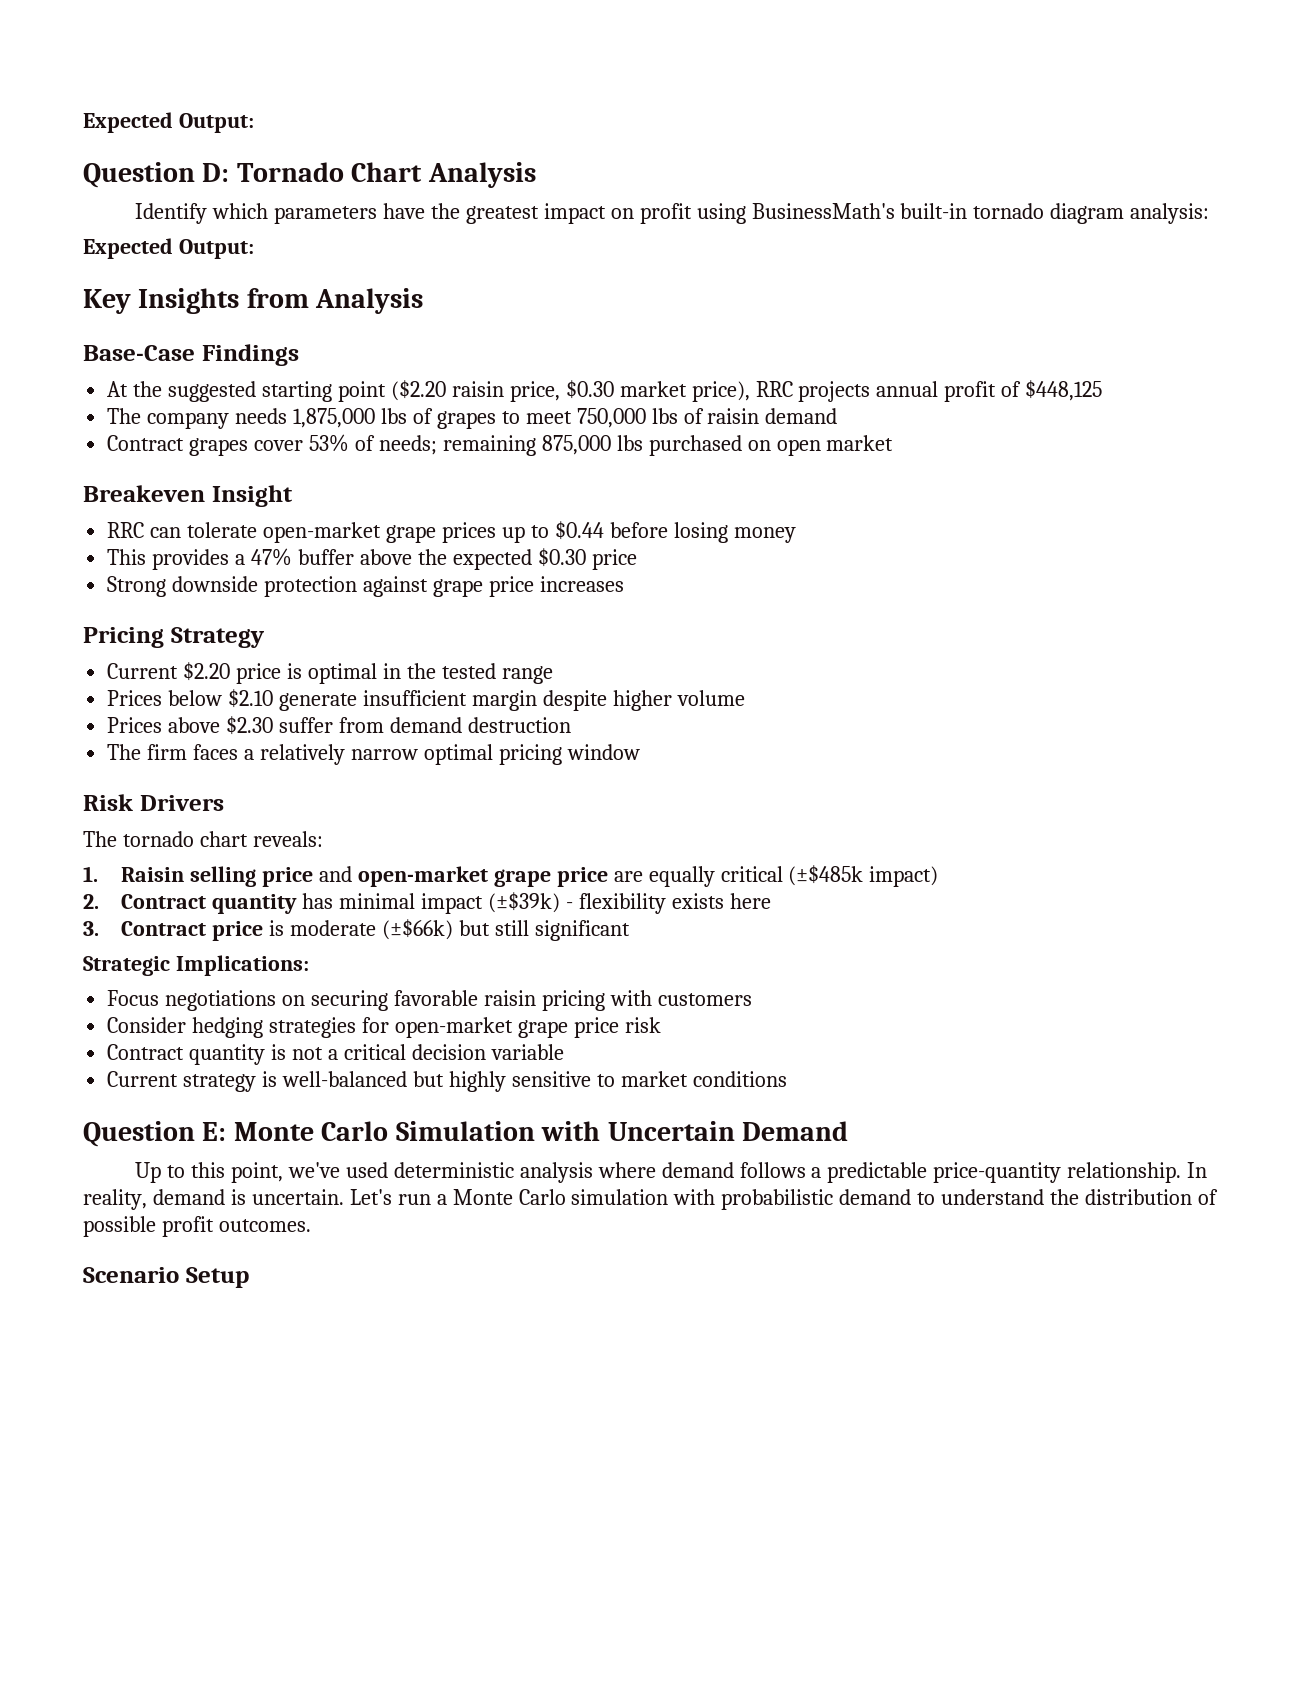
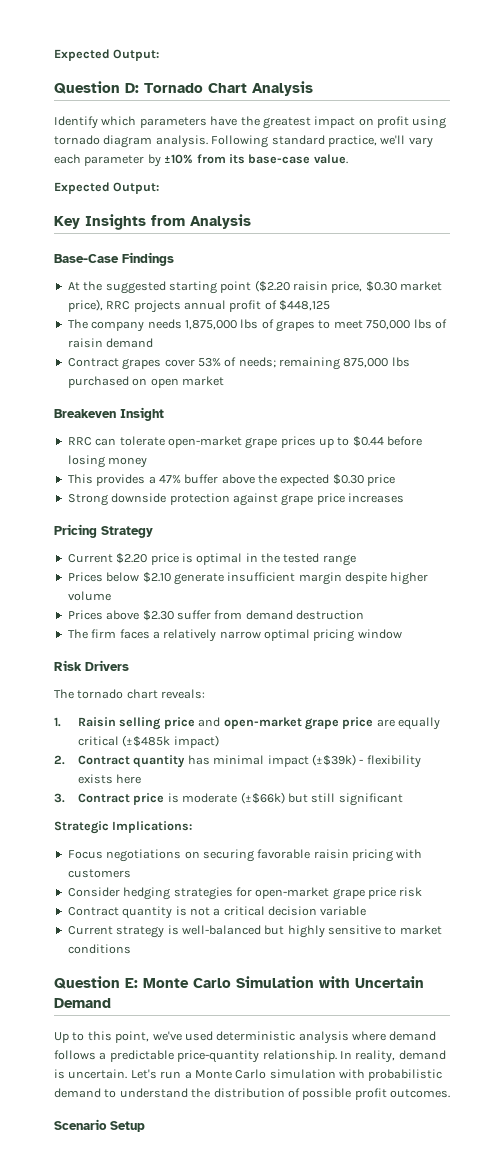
[751,203,1210,224] BusinessMath's built-in tornado diagram analysis: -> [54,135,433,148] [54,154,348,167] tornado diagram analysis. Following standard practice, we'll vary each parameter by ±10% from its base-case value.

